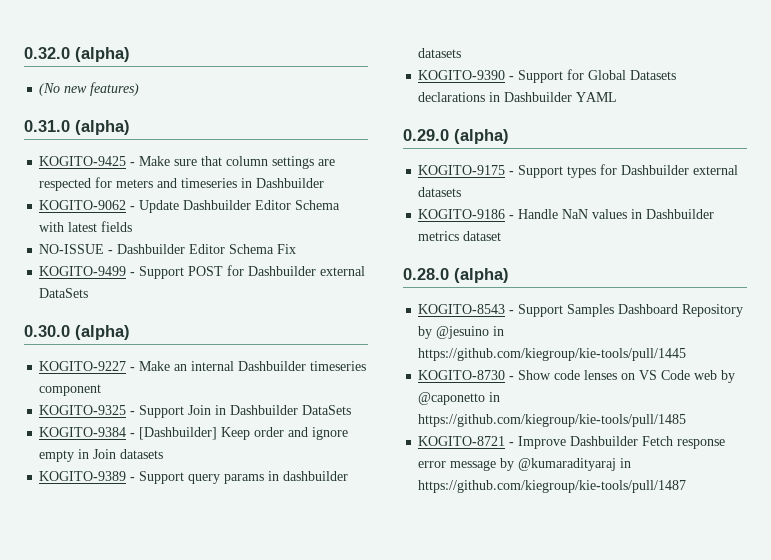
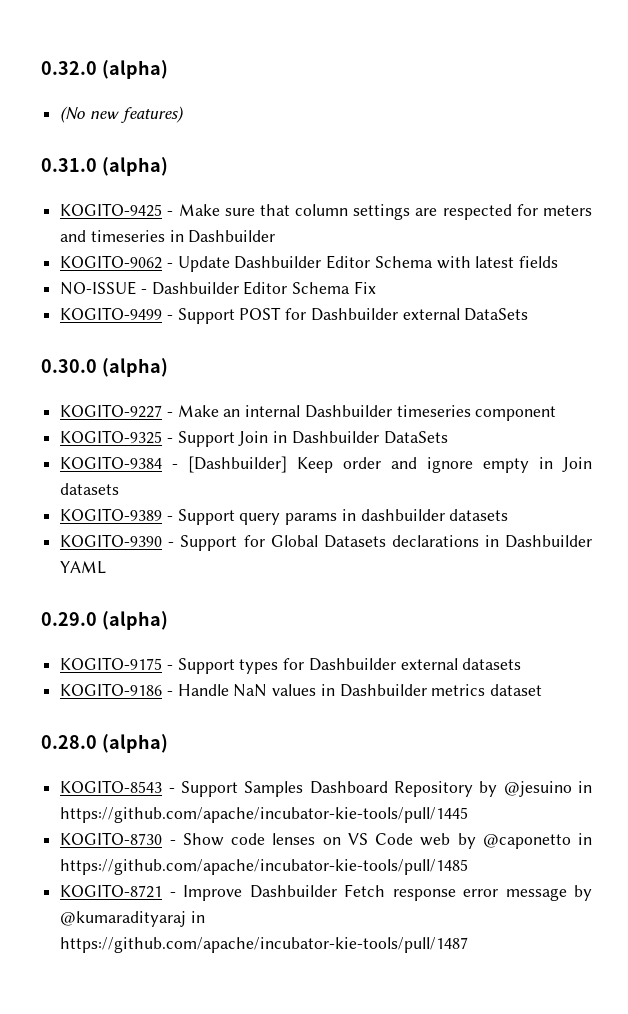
[418,348,687,361] https://github.com/kiegroup/kie-tools/pull/1445 -> [60,807,469,823] https://github.com/apache/incubator-kie-tools/pull/1445
[418,414,687,427] https://github.com/kiegroup/kie-tools/pull/1485 -> [60,859,469,875] https://github.com/apache/incubator-kie-tools/pull/1485
[418,480,687,493] https://github.com/kiegroup/kie-tools/pull/1487 -> [60,937,469,953] https://github.com/apache/incubator-kie-tools/pull/1487

